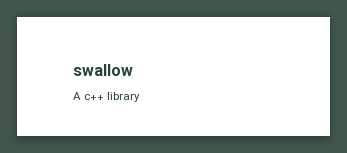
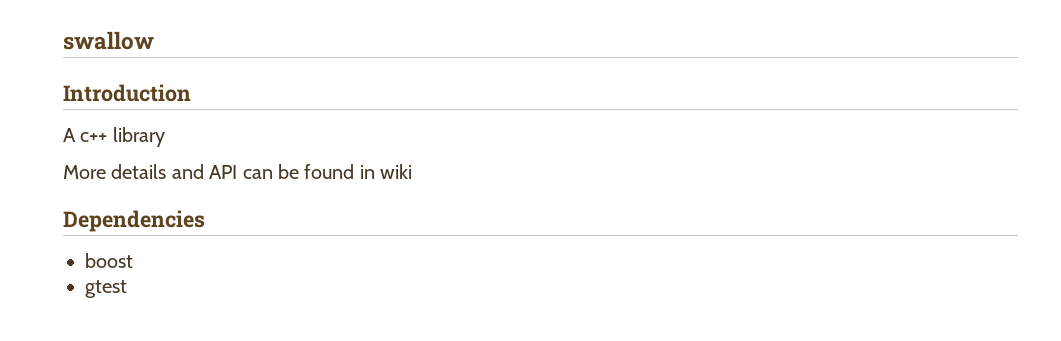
(133, 70) none -> [63,84,191,102] // Introduction
(141, 97) none -> [63,164,413,179] [63,210,205,232] [85,253,133,268] [85,280,127,298] // More details and API can be found in wiki // Dependencies // boost // gtest

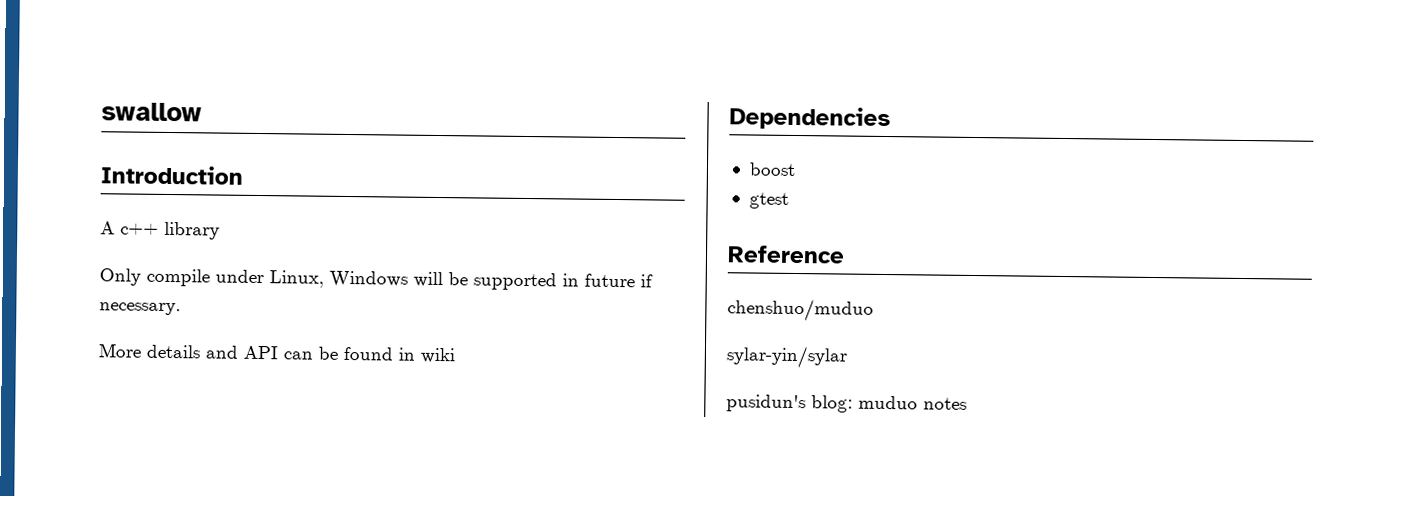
(165, 137) none -> [99,268,653,291] [99,302,181,316] // Only compile under Linux, Windows will be supported in future if necessary.
(127, 289) none -> [727,245,845,264] [727,298,874,322] [726,345,847,369] [726,394,967,413] // Reference // chenshuo/muduo // sylar-yin/sylar // pusidun's blog: muduo notes

